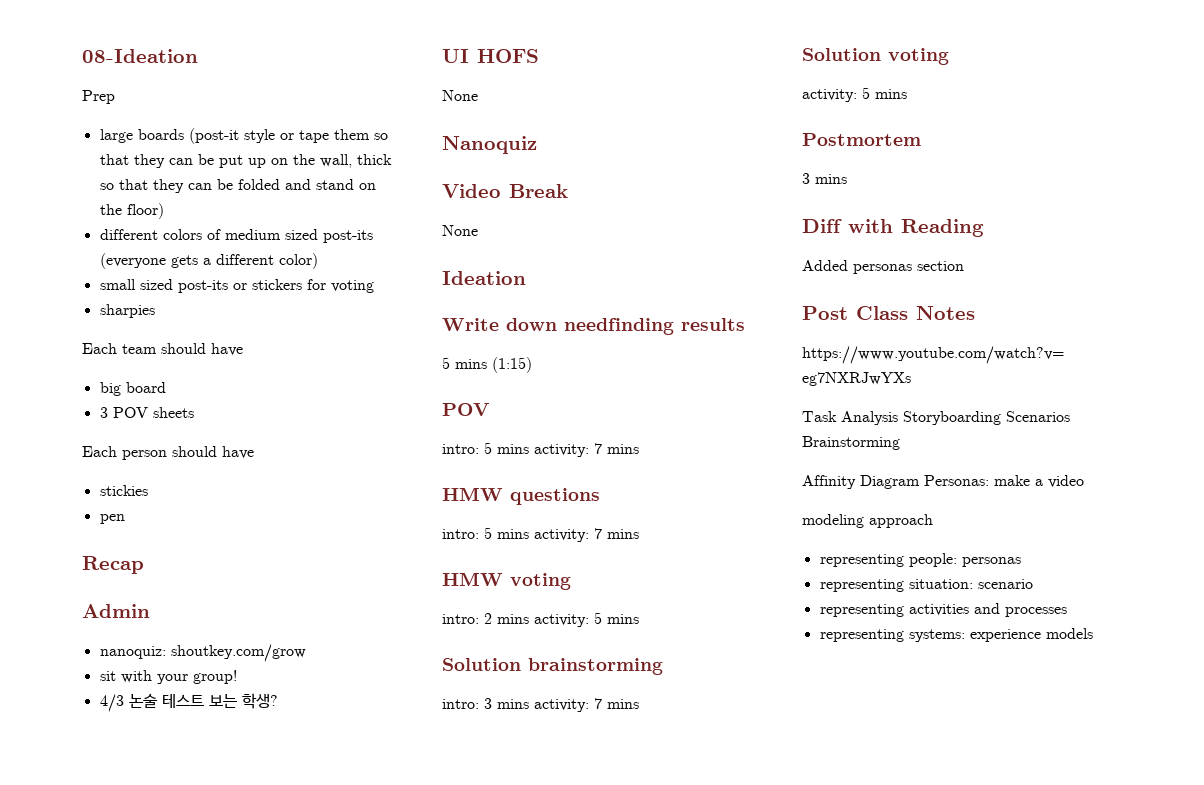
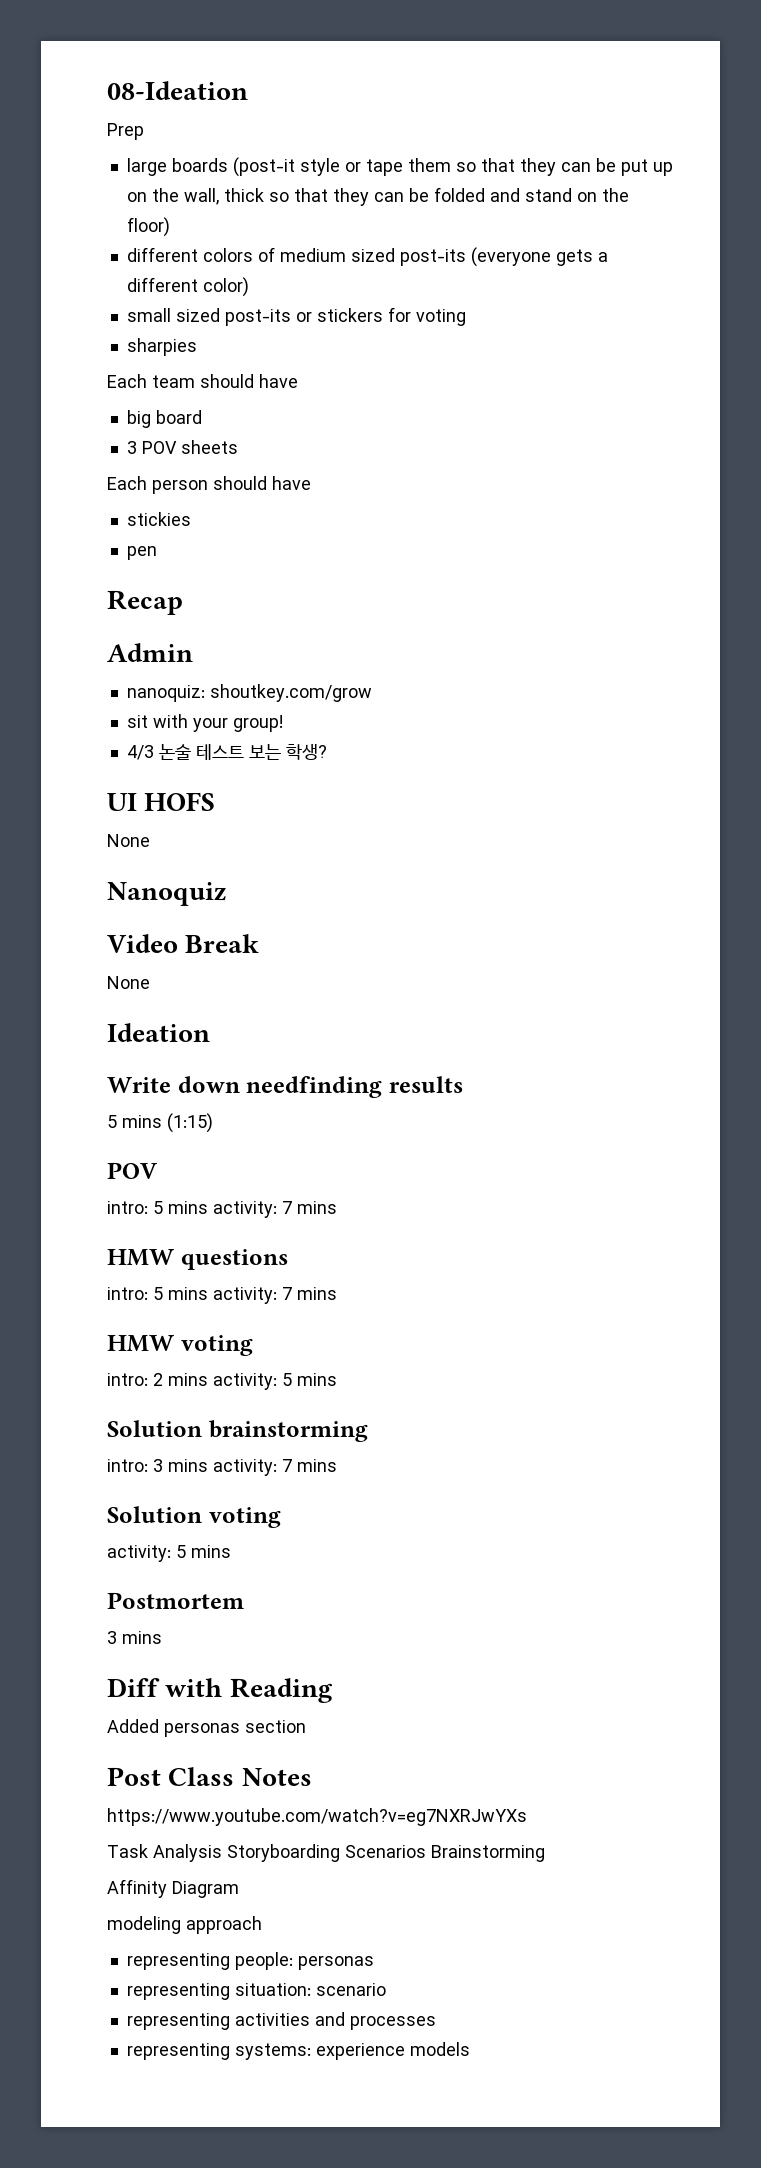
[924,475,1084,488] Personas: make a video -> (239, 1889) none

